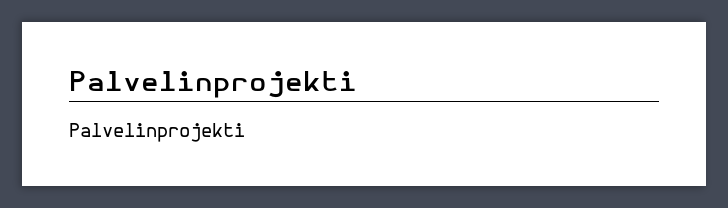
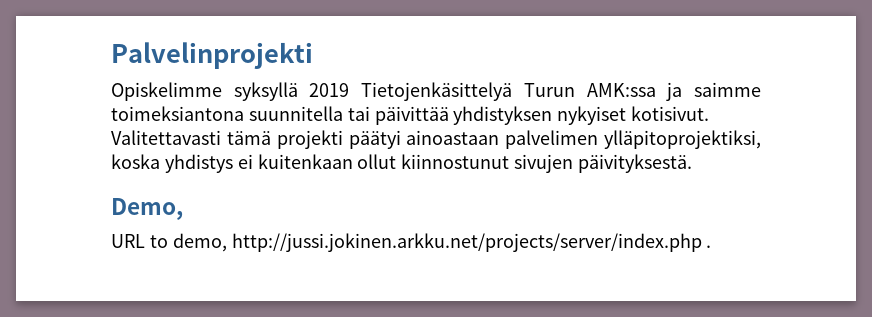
[69,123,245,142] Palvelinprojekti -> [111,82,761,101] [111,106,710,125] [111,130,761,149] [111,154,693,173] [111,198,183,220] [111,233,712,252] Opiskelimme syksyllä 2019 Tietojenkäsittelyä Turun AMK:ssa ja saimme toimeksiantona suunnitella tai päivittää yhdistyksen nykyiset kotisivut. Valitettavasti tämä projekti päätyi ainoastaan palvelimen ylläpitoprojektiksi, koska yhdistys ei kuitenkaan ollut kiinnostunut sivujen päivityksestä. // Demo, // URL to demo, http://jussi.jokinen.arkku.net/projects/server/index.php .

